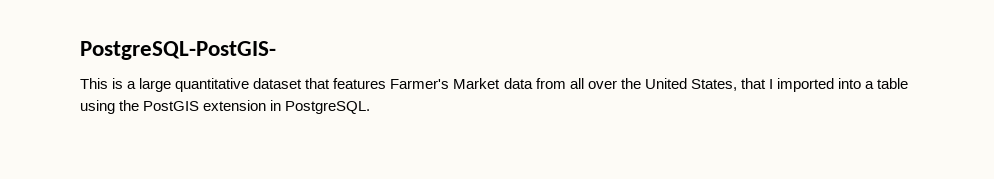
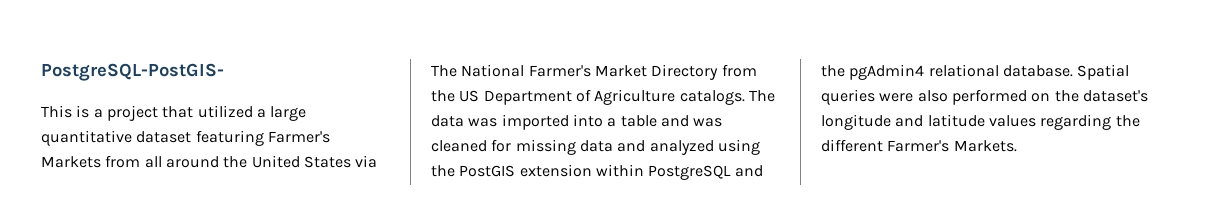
[139,78,909,92] [80,100,371,114] large quantitative dataset that features Farmer's Market data from all over the United States, that I imported into a table using the PostGIS extension in PostgreSQL. -> [106,105,307,121] [41,130,330,146] [41,155,378,168] [431,64,757,80] [431,89,775,105] [431,114,723,130] [431,139,760,155] [431,164,763,180] [821,64,1130,80] [821,89,1148,105] [821,114,1140,130] [821,139,1017,152] project that utilized a large quantitative dataset featuring Farmer's Markets from all around the United States via The National Farmer's Market Directory from the US Department of Agriculture catalogs. The data was imported into a table and was cleaned for missing data and analyzed using the PostGIS extension within PostgreSQL and the pgAdmin4 relational database. Spatial queries were also performed on the dataset's longitude and latitude values regarding the different Farmer's Markets.

